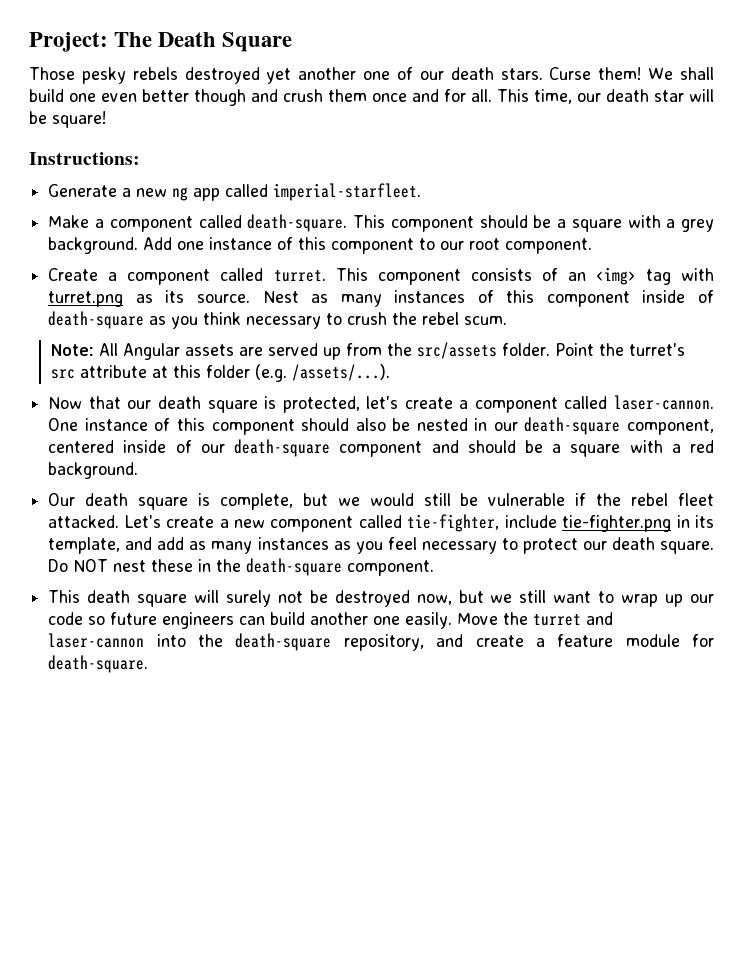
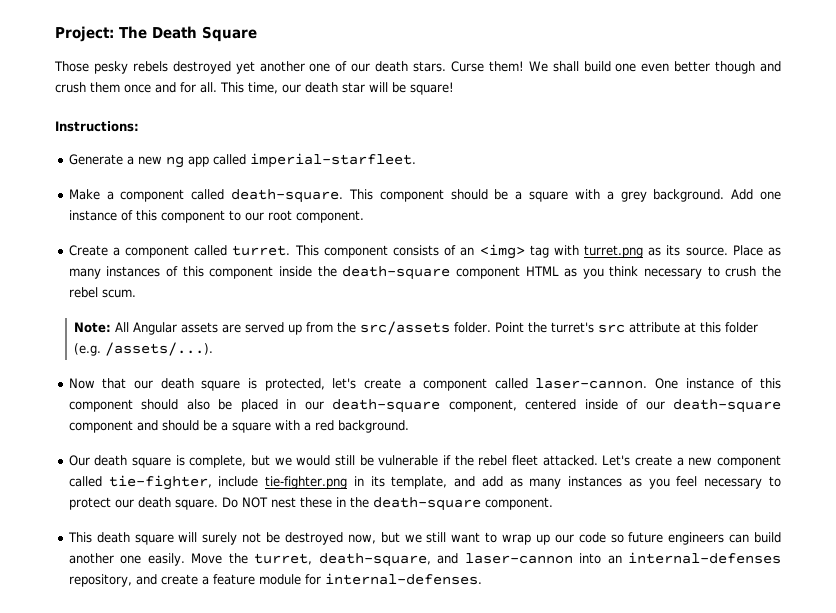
[262,291,299,303] Nest -> [732,245,763,256] Place
[698,290,714,303] [48,311,145,329] of death-square -> [317,266,559,280] the death-square component HTML
[416,418,468,431] nested -> [240,399,278,412] placed
[533,614,582,626] turret -> [254,553,431,567] turret, death-square,
[198,633,332,651] the death-square -> [607,552,781,564] an internal-defenses
[48,655,149,673] death-square. -> [324,573,482,585] internal-defenses.

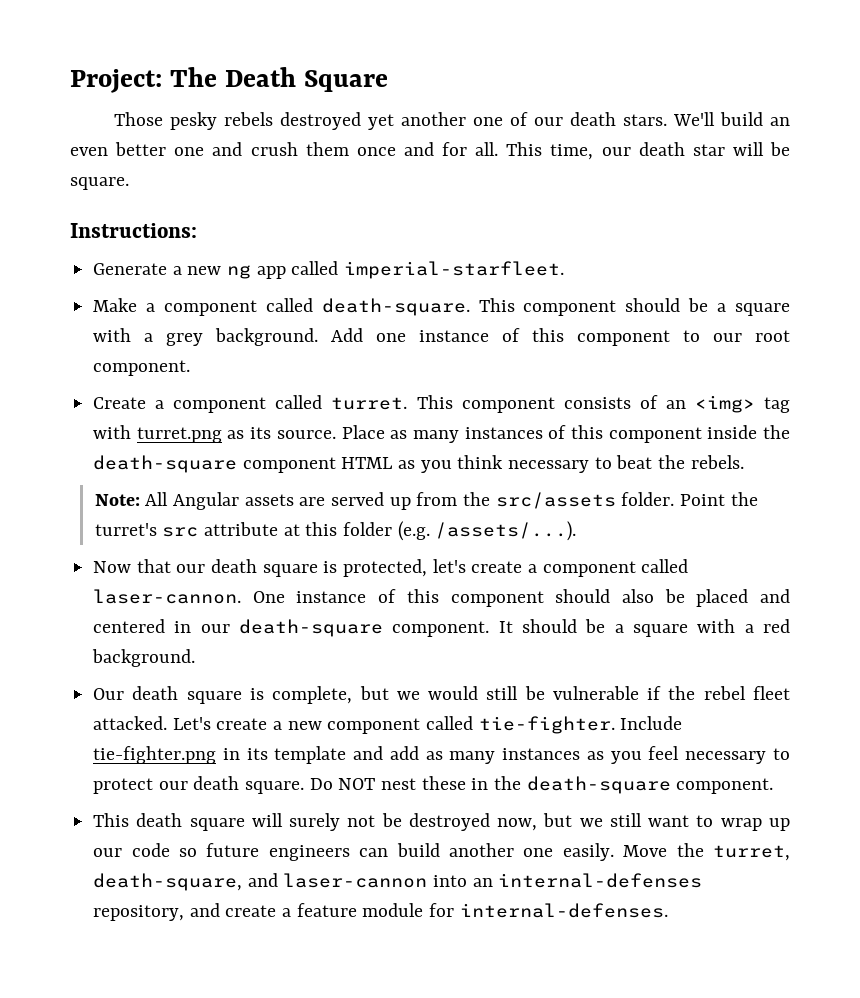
[450,61,637,72] Curse them! We shall build one -> [673,112,791,126] We'll build an
[715,61,756,74] though -> [174,147,205,156] one
[410,82,454,95] square! -> [70,177,129,190] square.
[725,266,781,277] [68,287,136,298] crush the rebel scum. -> [616,455,744,469] beat the rebels.
(278, 405) none -> [759,589,790,603] [93,619,166,633] and centered
[448,399,782,413] [68,420,158,433] component, centered inside of our death-square component and -> [392,621,513,637] component. It
[108,475,259,490] tie-fighter, include -> [478,716,683,734] tie-fighter. Include
[391,476,448,489] template, -> [274,746,347,764] template

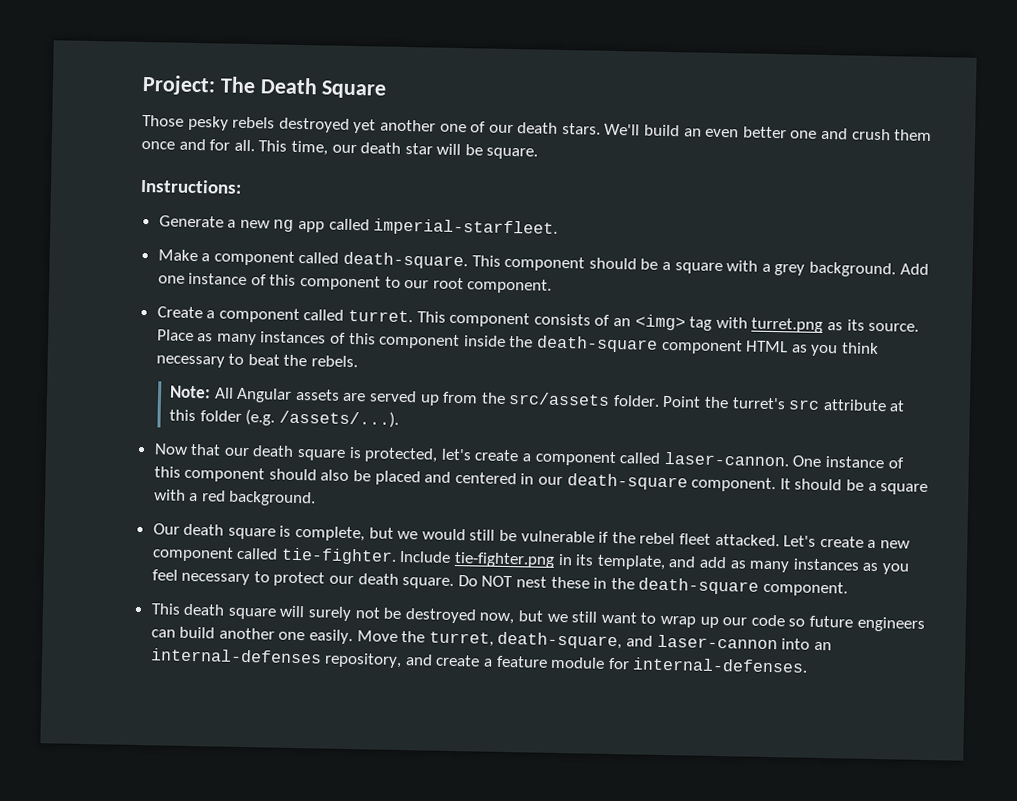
[274,746,347,764] template -> [596,554,666,571] template,

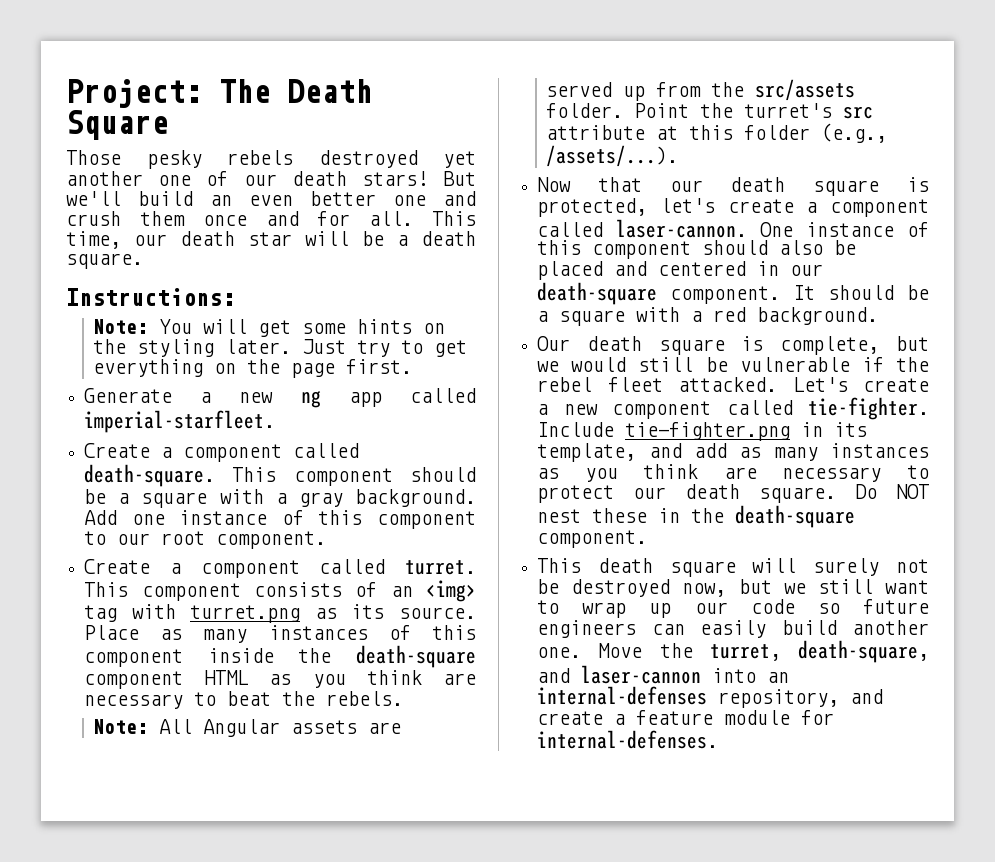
[561,122,641,136] stars. We'll -> [361,171,476,186] [66,191,121,206] stars! But we'll
(483, 150) none -> [397,231,476,246] a death
(242, 186) none -> [93,319,446,337] [93,339,468,357] [93,359,413,378] // Note: You will get some hints on the styling later. Just try to get everything on the page first.
[157,249,198,262] Make -> [84,443,151,458] Create
[774,264,806,276] grey -> [298,492,343,507] gray
(879, 348) none -> [443,673,477,685] are
[245,409,276,426] (e.g. -> [821,123,888,143] (e.g.,
[151,569,178,581] feel -> [643,464,757,479] think are
(176, 633) none -> [700,620,767,638] easily
[278,629,354,645] one easily. -> [537,647,582,658] one.

